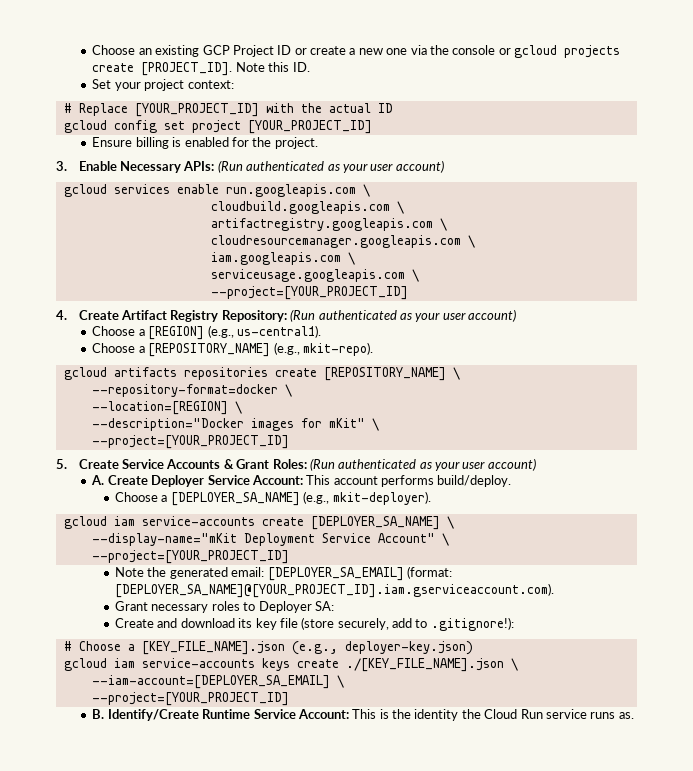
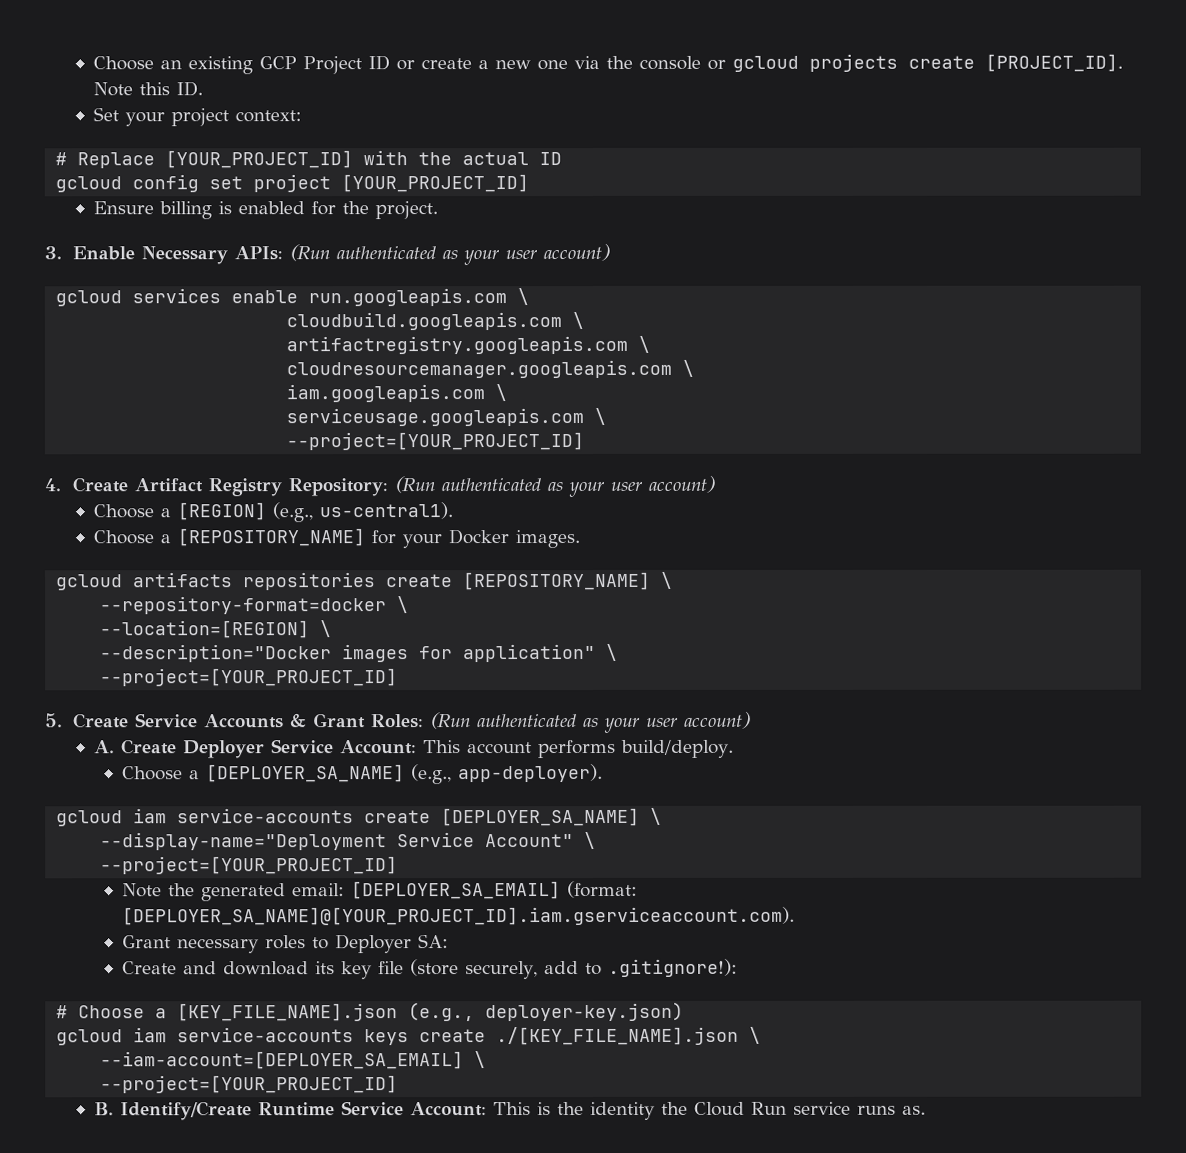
[273,342,373,356] (e.g., mkit-repo). -> [371,529,581,549] for your Docker images.
[328,418,365,428] mKit" -> [463,643,597,663] application"
[332,491,431,505] mkit-deployer). -> [458,763,604,783] app-deployer).
[91,533,315,546] --display-name="mKit Deployment -> [100,832,388,851] --display-name="Deployment

